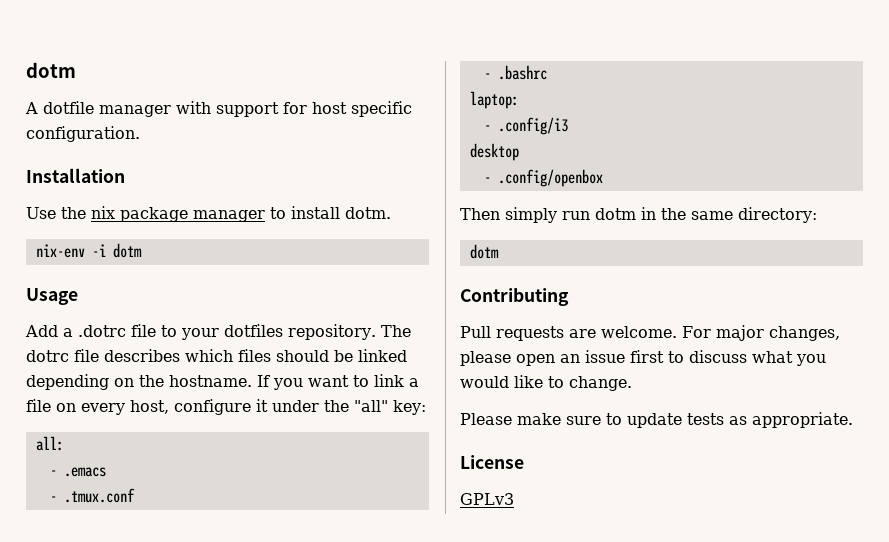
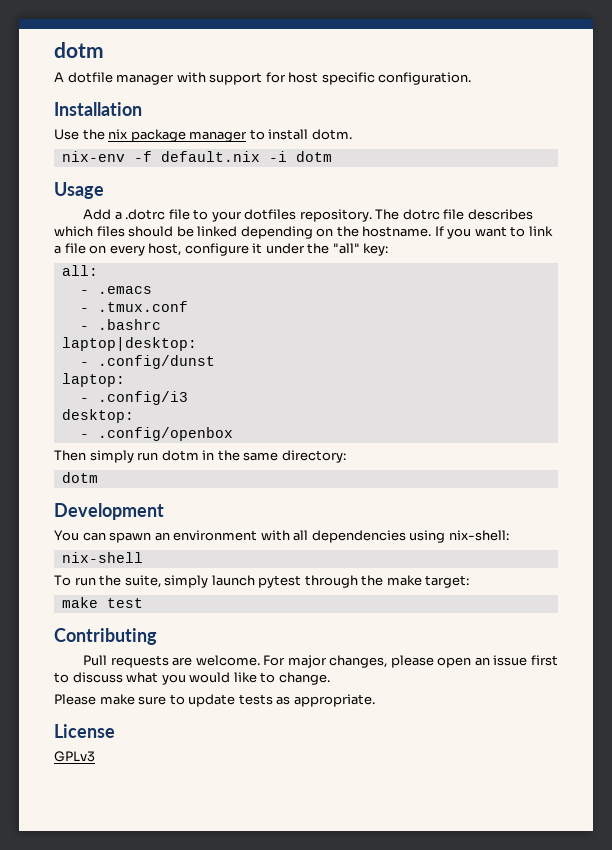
(85, 251) none -> [133,151,260,162] -f default.nix
(547, 72) none -> [61,337,197,351] [79,355,215,369] // laptop|desktop: // - .config/dunst
[469,143,519,161] desktop -> [61,409,134,423] desktop:
(499, 251) none -> [54,503,164,520] [54,530,509,543] [61,552,143,563] [54,575,470,588] [61,597,143,608] // Development // You can spawn an environment with all dependencies using nix-shell: // nix-shell // To run the suite, simply launch pytest through the make target: // make test

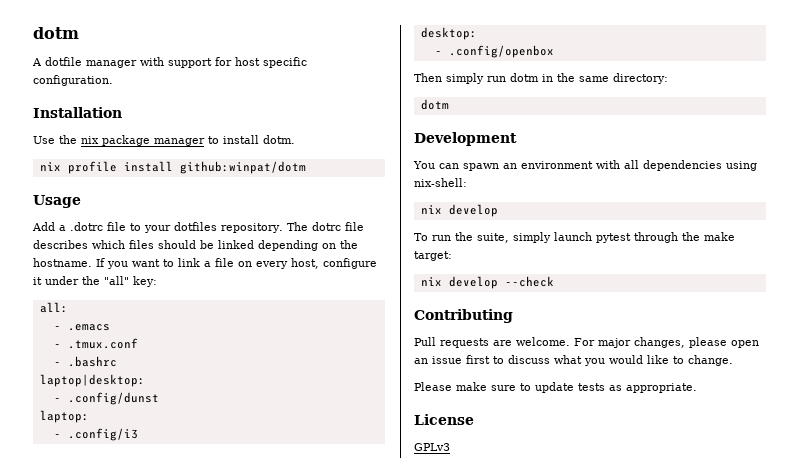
[61,151,332,162] nix-env -f default.nix -i dotm -> [39,161,306,174] nix profile install github:winpat/dotm
[61,552,143,563] nix-shell -> [420,204,498,217] nix develop
[61,597,143,608] make test -> [420,276,554,289] nix develop --check

